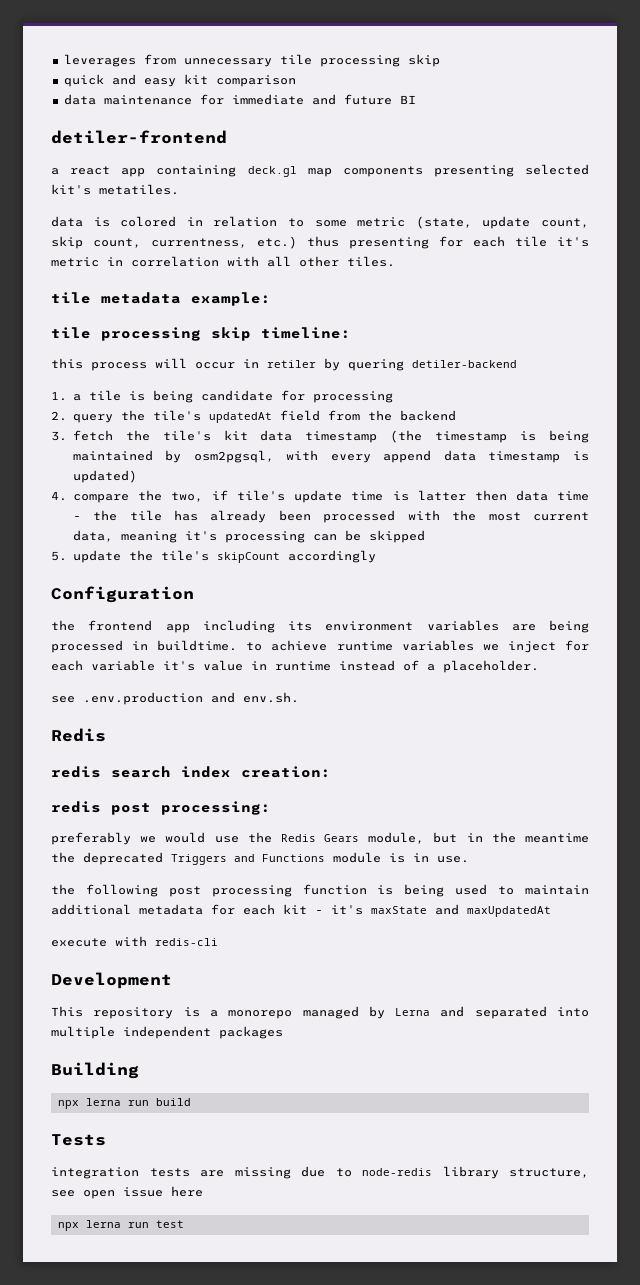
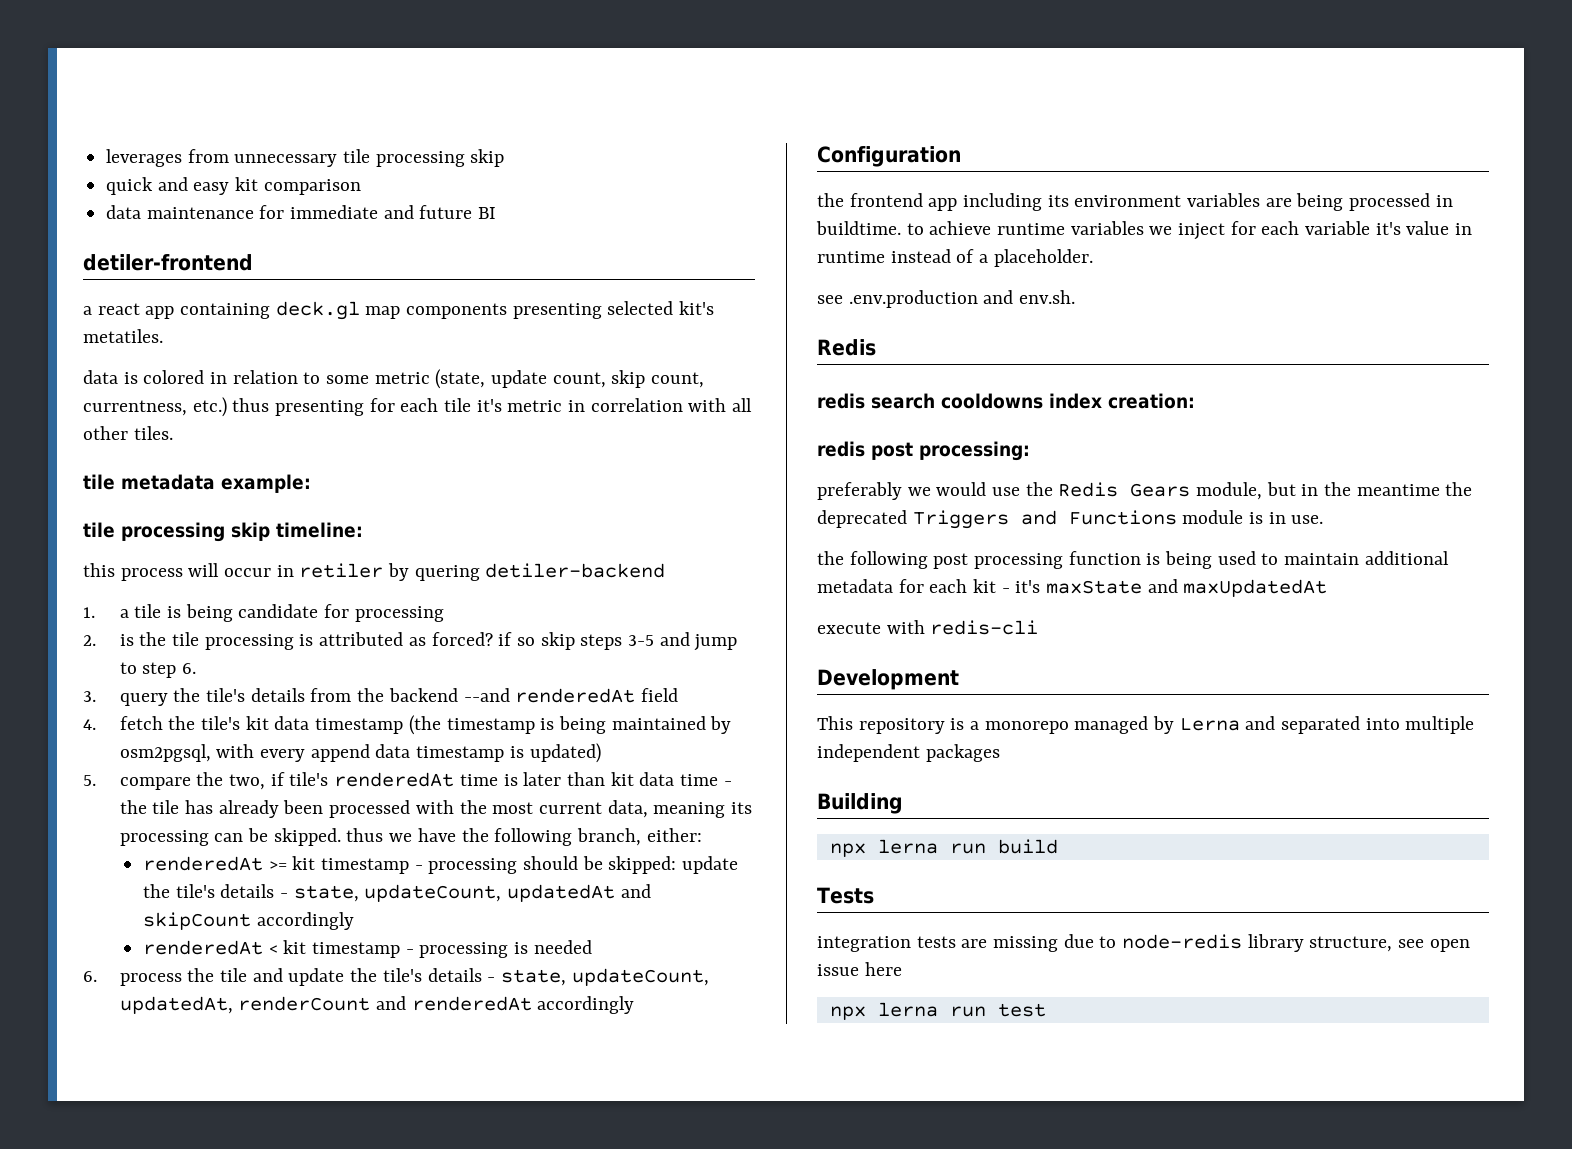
(67, 416) none -> [119,632,738,651] [119,662,197,678] [83,691,96,702] is the tile processing is attributed as forced? if so skip steps 3-5 and jump to step 6. // 3.
[208,410,320,423] updatedAt field -> [250,688,305,702] details
[51,431,67,441] // 3. -> [463,688,678,703] [83,719,96,730] --and renderedAt field // 4.
[51,491,67,501] 4. -> [83,775,96,786] 5.
[294,490,343,503] update -> [334,772,455,787] renderedAt
[417,490,507,501] latter then -> [523,772,634,786] later than kit
[184,531,217,541] it's -> [730,802,752,814] its
[368,530,425,543] [51,550,280,563] skipped // 5. update the tile's skipCount -> [273,828,702,846] [142,856,738,874] [142,884,651,902] [142,912,354,930] [142,940,592,958] [83,968,709,986] [119,996,532,1014] skipped. thus we have the following branch, either: // renderedAt >= kit timestamp - processing should be skipped: update the tile's details - state, updateCount, updatedAt and skipCount accordingly // renderedAt < kit timestamp - processing is needed // 6. process the tile and update the tile's details - state, updateCount, updatedAt, renderCount and renderedAt
(171, 772) none -> [941,393,1043,409] cooldowns

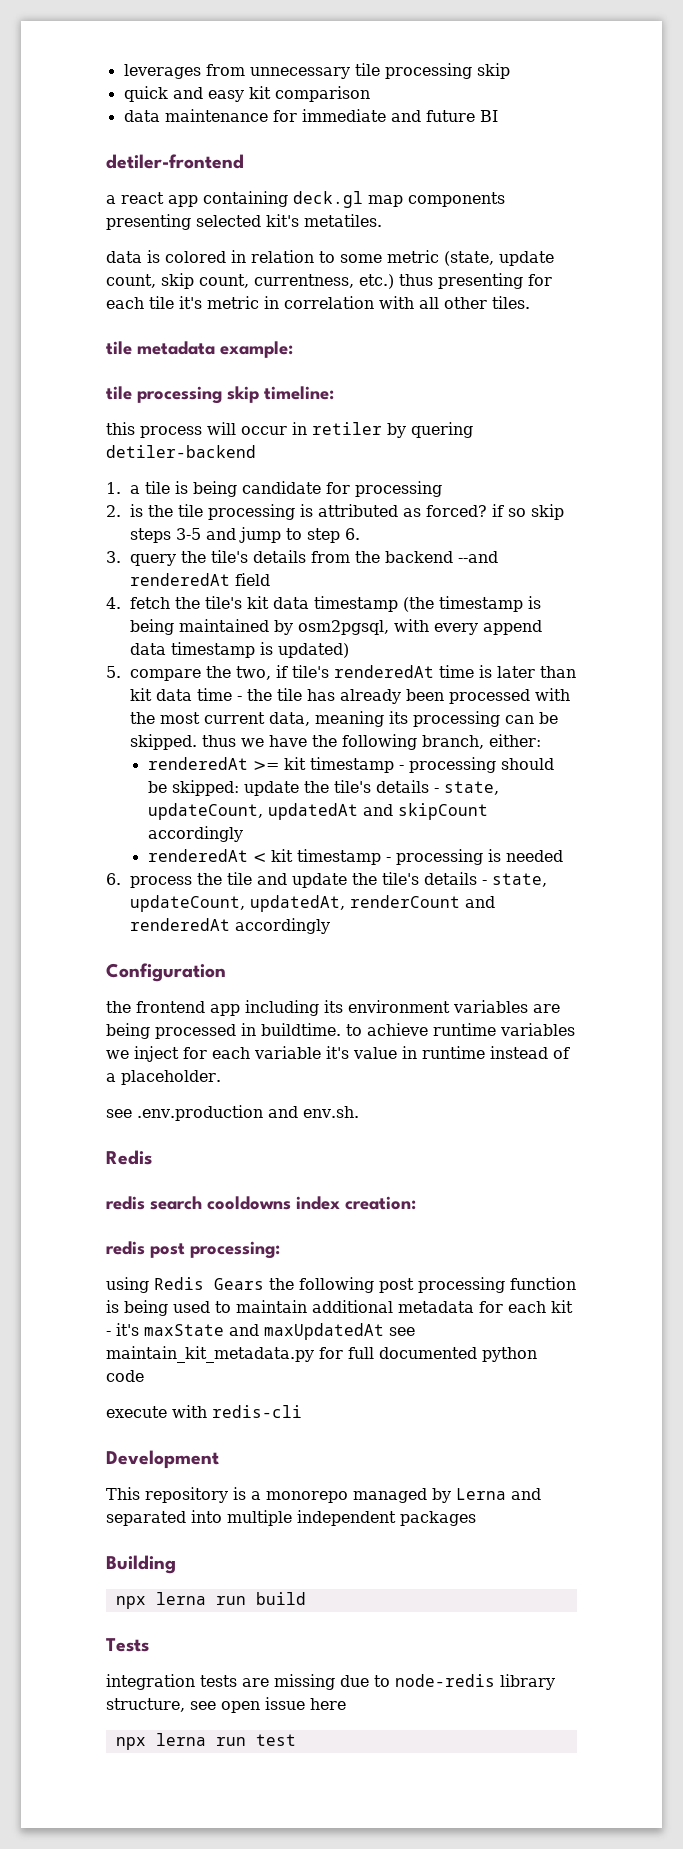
[817,482,1473,500] [817,510,1324,529] preferably we would use the Redis Gears module, but in the meantime the deprecated Triggers and Functions module is in use. // -> [106,1277,264,1293] using Redis Gears
(1328, 588) none -> [389,1327,415,1336] [106,1346,537,1363] [106,1370,144,1382] see maintain_kit_metadata.py for full documented python code

